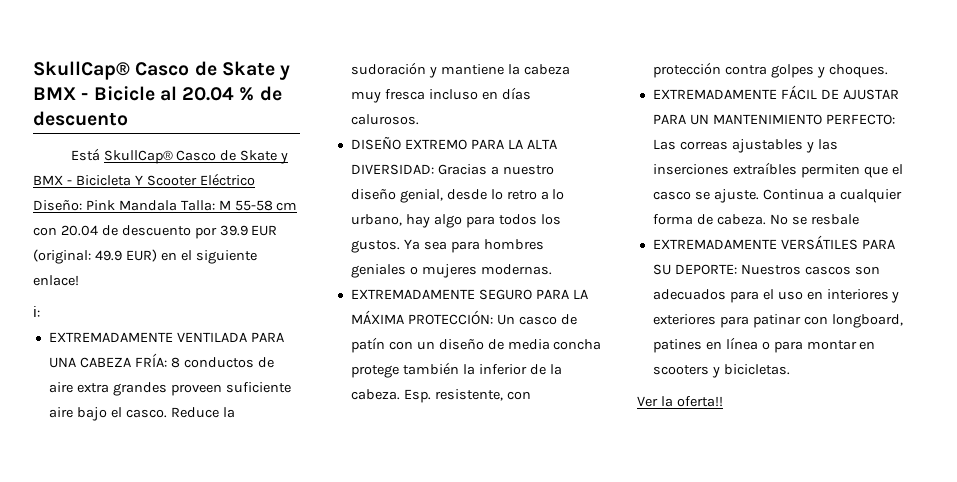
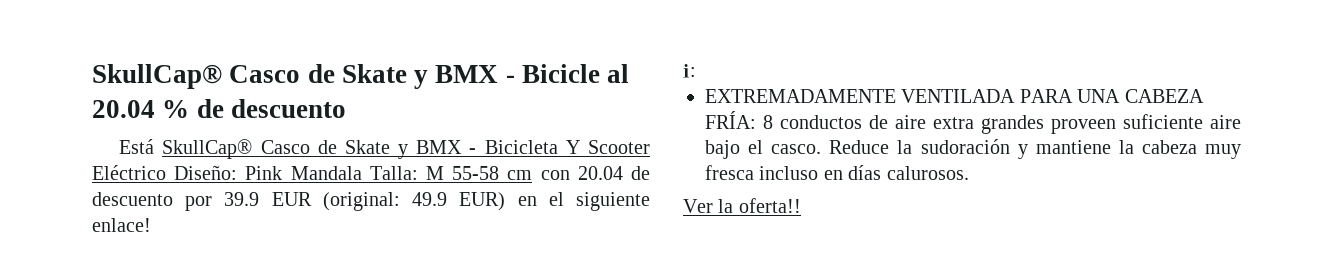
[350,136,557,150] [350,164,554,175] [350,189,565,203] [350,214,561,228] [350,239,544,253] [350,264,552,278] [350,289,588,300] [350,310,577,325] [350,337,602,353] [350,362,562,378] [350,389,531,403] [652,62,888,78] [652,85,899,100] [652,114,895,125] [652,139,838,153] [652,162,903,178] [652,189,902,203] [652,214,859,225] [652,235,895,250] [652,264,880,275] [652,289,900,303] [652,314,903,328] [652,337,876,353] [652,364,790,378] // DISEÑO EXTREMO PARA LA ALTA DIVERSIDAD: Gracias a nuestro diseño genial, desde lo retro a lo urbano, hay algo para todos los gustos. Ya sea para hombres geniales o mujeres modernas. // EXTREMADAMENTE SEGURO PARA LA MÁXIMA PROTECCIÓN: Un casco de patín con un diseño de media concha protege también la inferior de la cabeza. Esp. resistente, con protección contra golpes y choques. // EXTREMADAMENTE FÁCIL DE AJUSTAR PARA UN MANTENIMIENTO PERFECTO: Las correas ajustables y las inserciones extraíbles permiten que el casco se ajuste. Continua a cualquier forma de cabeza. No se resbale // EXTREMADAMENTE VERSÁTILES PARA SU DEPORTE: Nuestros cascos son adecuados para el uso en interiores y exteriores para patinar con longboard, patines en línea o para montar en scooters y bicicletas. -> (969, 173) none

